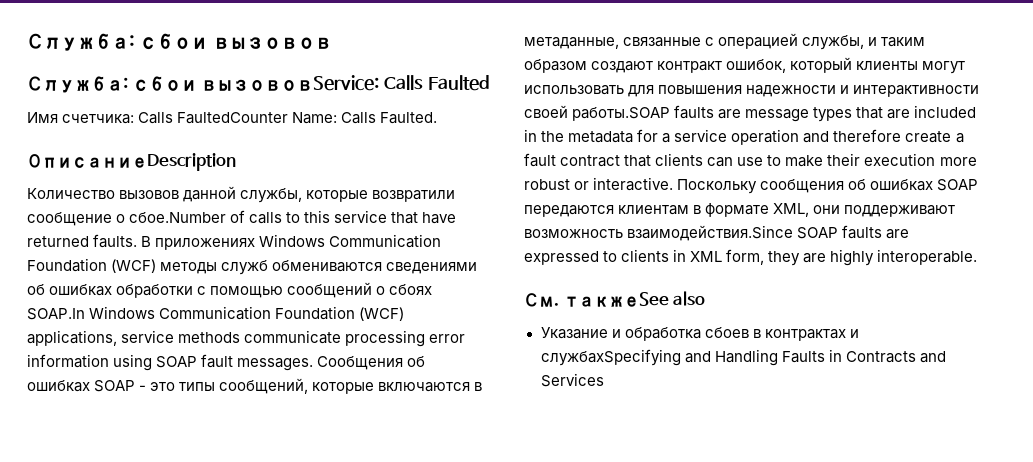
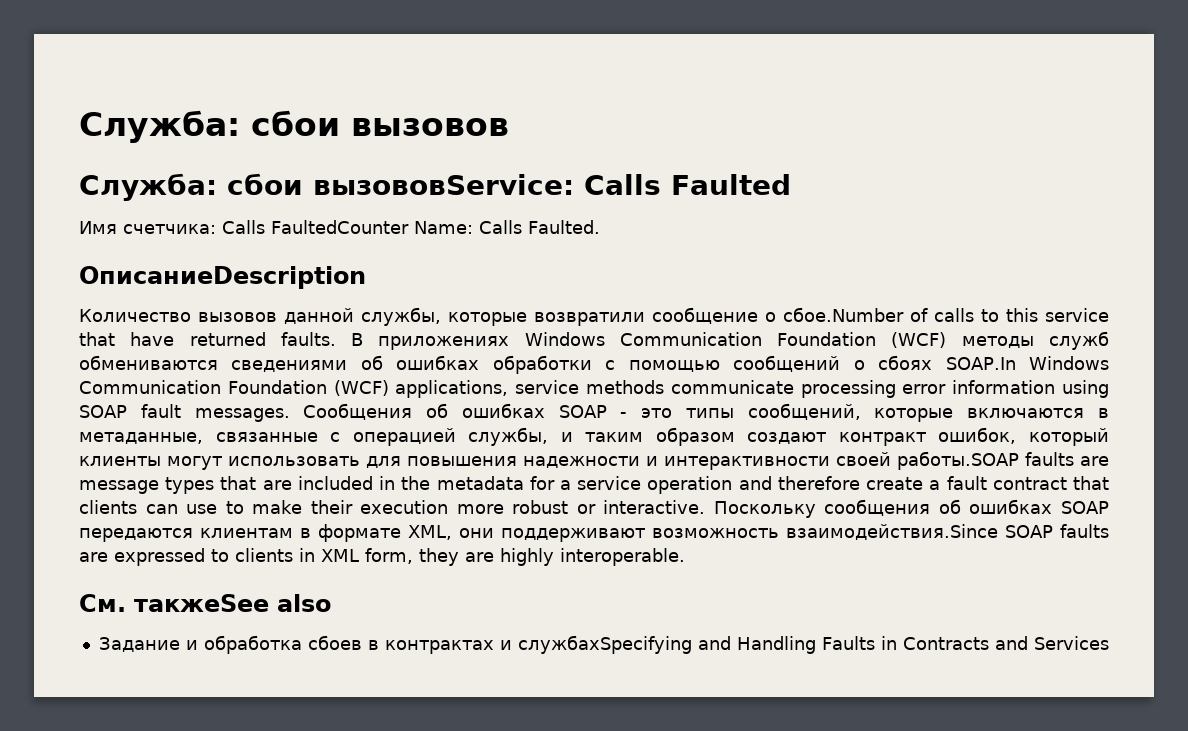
[540,327,608,339] Указание -> [98,637,180,652] Задание

